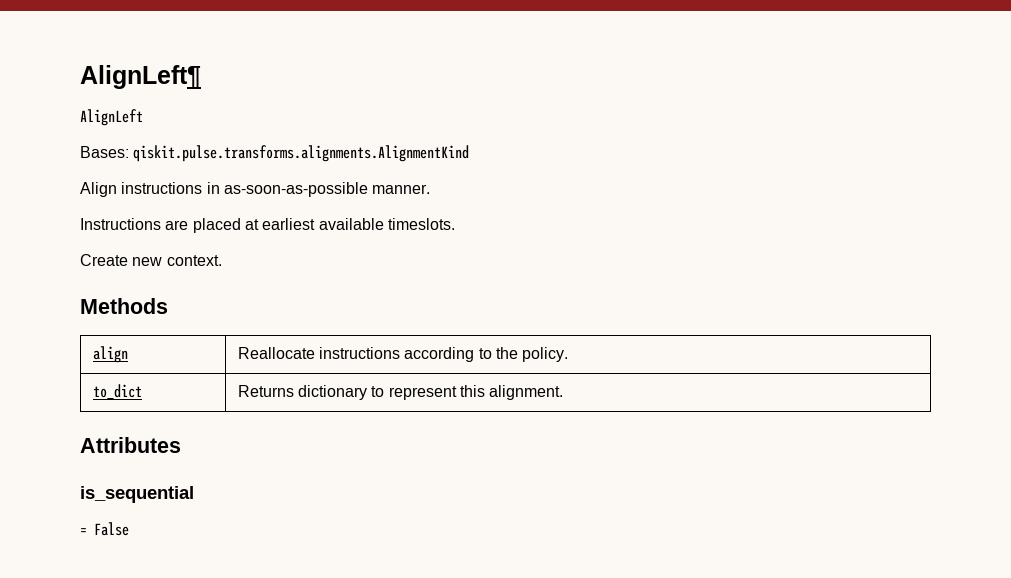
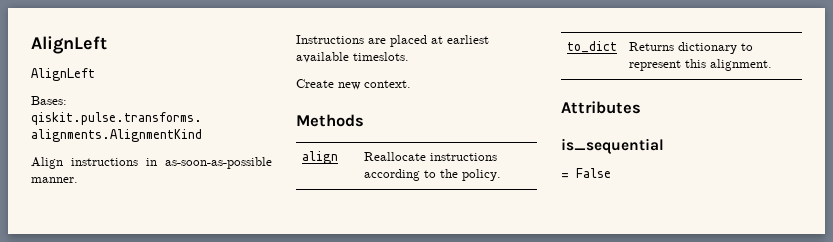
[80,65,201,89] AlignLeft¶ -> [31,36,107,54] AlignLeft

